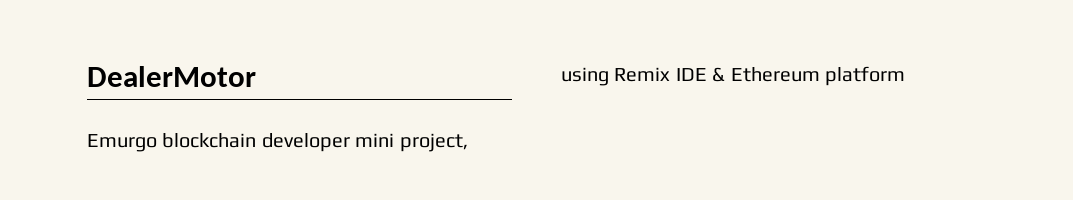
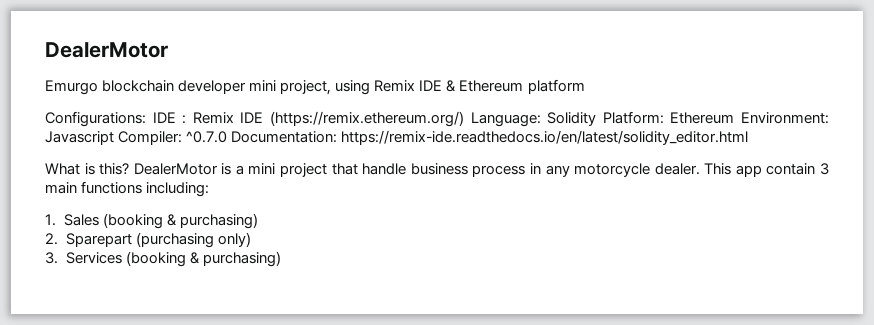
(905, 76) none -> [45,111,830,127] [45,130,749,145] [45,163,829,177] [45,181,210,197] [45,213,258,229] [45,232,251,248] [45,251,281,267] // Configurations: IDE : Remix IDE (https://remix.ethereum.org/) Language: Solidity Platform: Ethereum Environment: Javascript Compiler: ^0.7.0 Documentation: https://remix-ide.readthedocs.io/en/latest/solidity_editor.html // What is this? DealerMotor is a mini project that handle business process in any motorcycle dealer. This app contain 3 main functions including: // 1. Sales (booking & purchasing) // 2. Sparepart (purchasing only) // 3. Services (booking & purchasing)

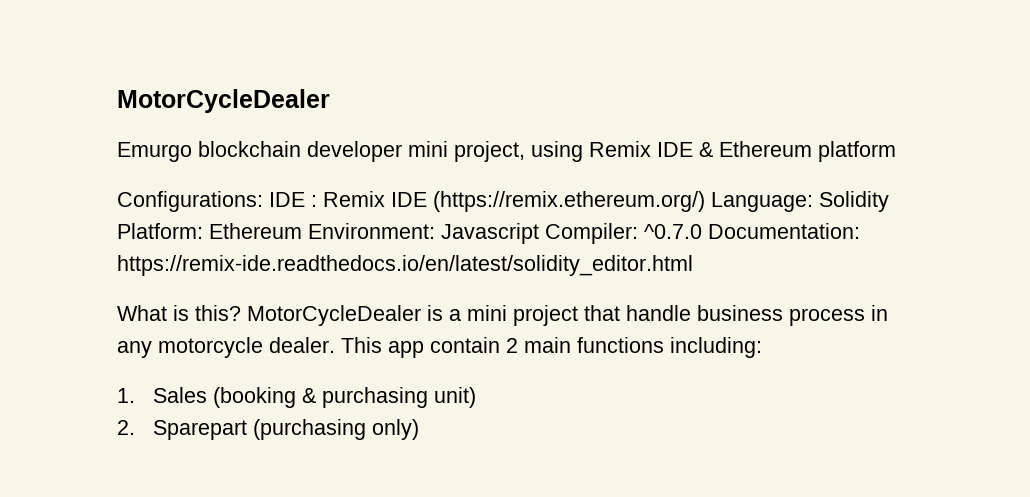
[45,42,168,58] DealerMotor -> [117,89,330,113] MotorCycleDealer
[133,163,218,175] DealerMotor -> [247,305,421,326] MotorCycleDealer
[820,163,829,175] 3 -> [506,338,518,353] 2
[179,213,258,229] purchasing) -> [322,387,477,408] purchasing unit)
[45,251,281,267] // 3. Services (booking & purchasing) -> (420, 429) none

